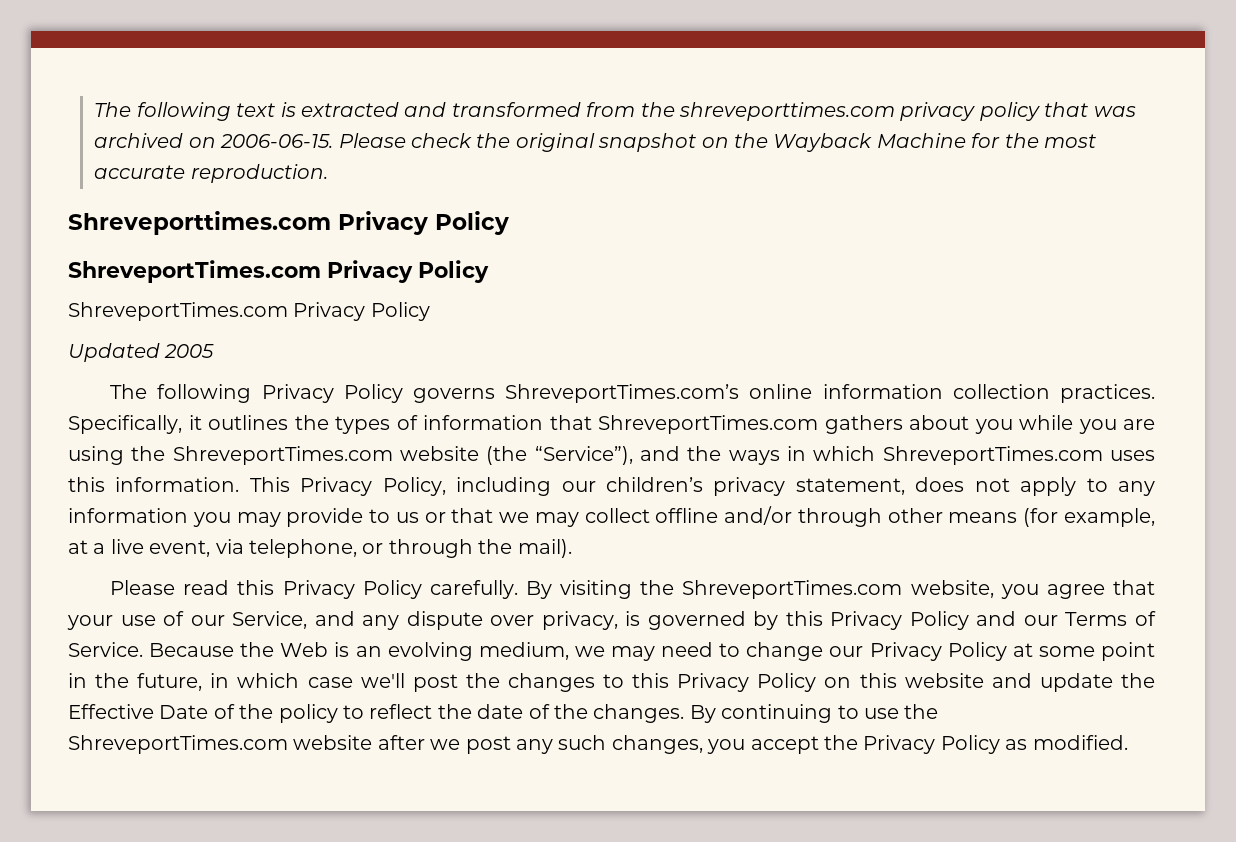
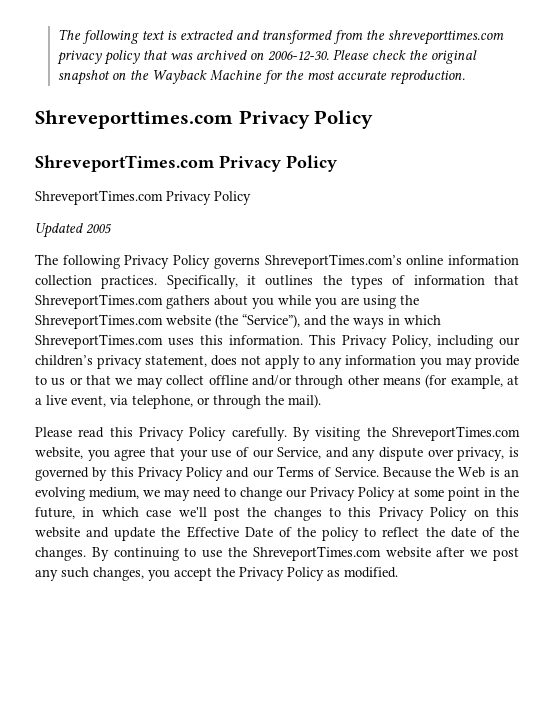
[220,134,334,148] 2006-06-15. -> [267,50,329,61] 2006-12-30.

